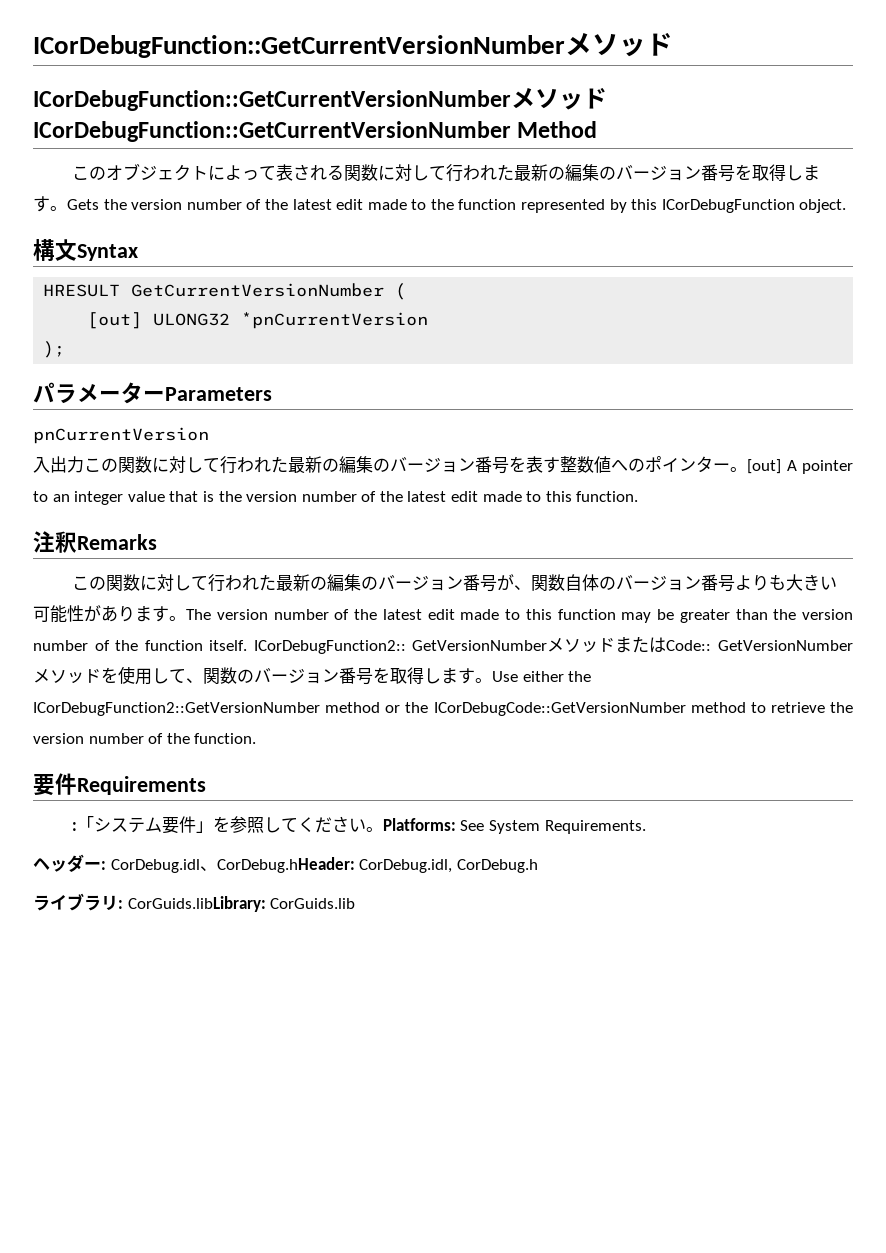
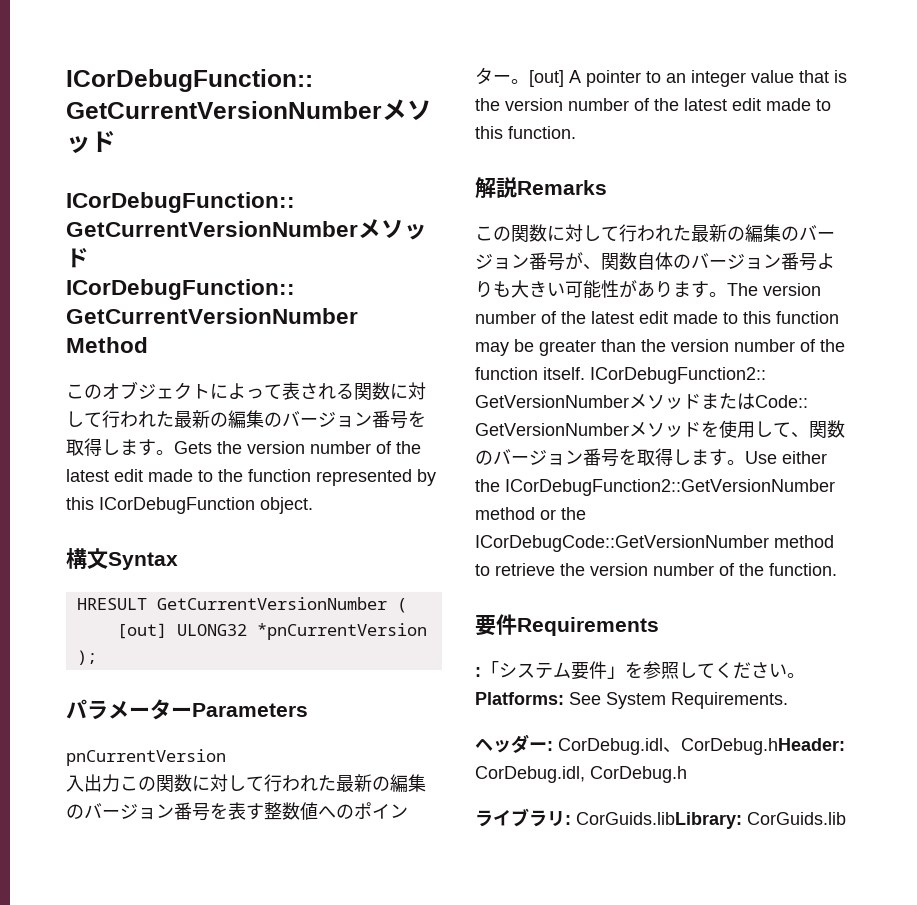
[33,531,77,553] 注釈 -> [475,177,517,199] 解説

